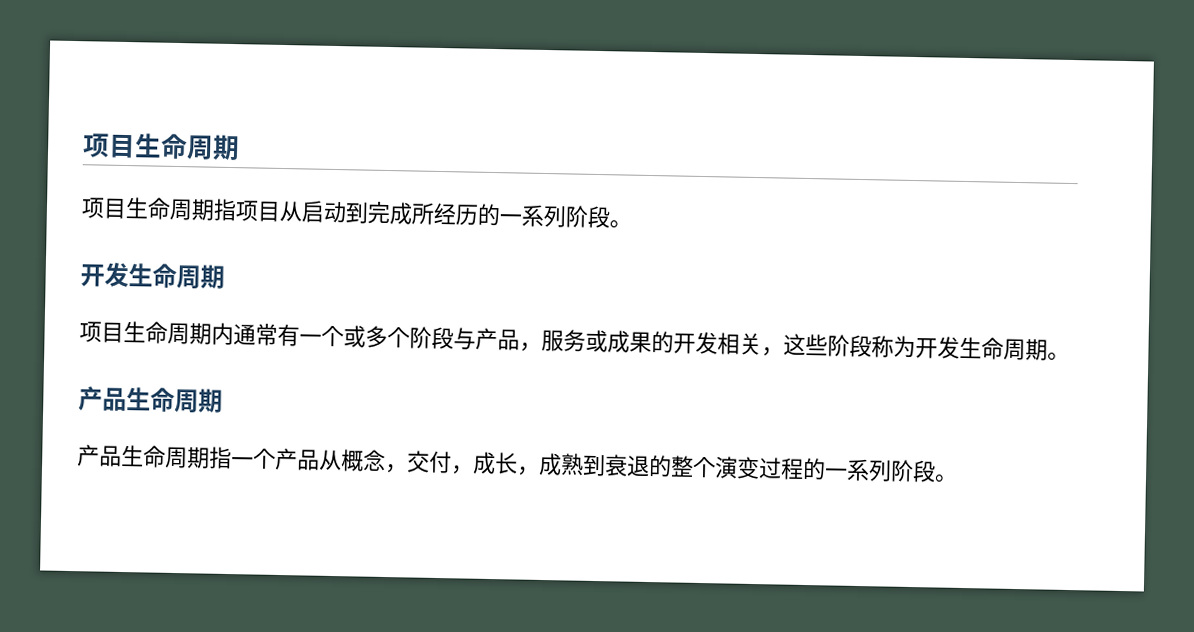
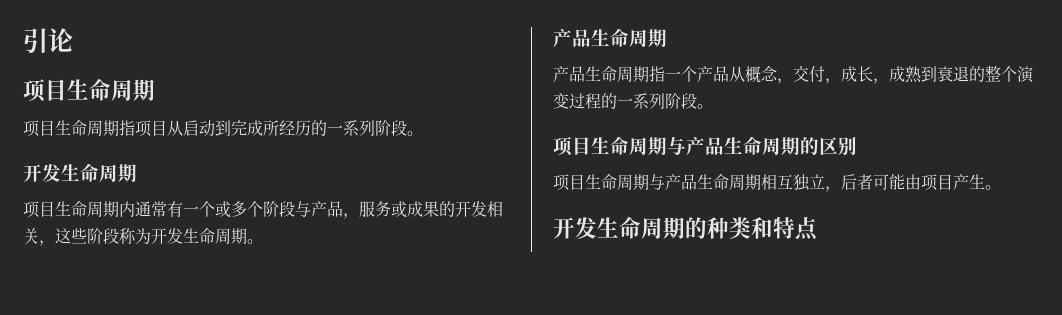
(82, 145) none -> [23,28,73,54] 引论 //
(958, 478) none -> [553,136,857,156] [553,174,1001,192] [553,217,818,241] // 项目生命周期与产品生命周期的区别 // 项目生命周期与产品生命周期相互独立，后者可能由项目产生。 // 开发生命周期的种类和特点

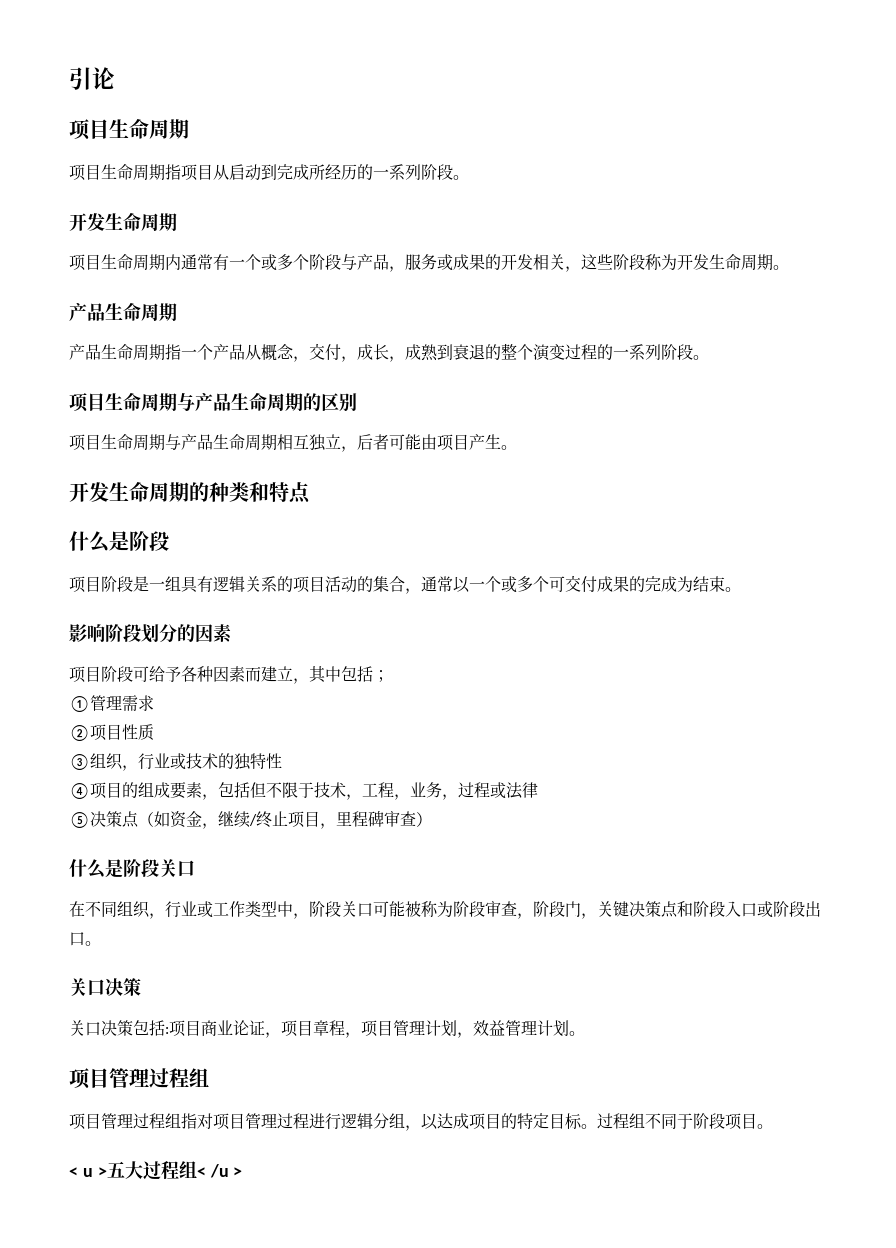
(818, 229) none -> [69,531,169,553] [69,575,741,594] [69,624,232,643] [69,666,389,684] [69,695,154,712] [69,724,154,741] [69,753,282,771] [69,782,538,800] [69,810,432,829] [69,859,195,878] [69,900,821,919] [69,932,101,946] [69,978,141,997] [69,1020,585,1038] [69,1068,209,1089] [69,1113,773,1131] [69,1161,243,1180] // 什么是阶段 // 项目阶段是一组具有逻辑关系的项目活动的集合，通常以一个或多个可交付成果的完成为结束。 // 影响阶段划分的因素 // 项目阶段可给予各种因素而建立，其中包括； // ①管理需求 // ②项目性质 // ③组织，行业或技术的独特性 // ④项目的组成要素，包括但不限于技术，工程，业务，过程或法律 // ⑤决策点（如资金，继续/终止项目，里程碑审查） // 什么是阶段关口 // 在不同组织，行业或工作类型中，阶段关口可能被称为阶段审查，阶段门，关键决策点和阶段入口或阶段出口。 // 关口决策 // 关口决策包括:项目商业论证，项目章程，项目管理计划，效益管理计划。 // 项目管理过程组 // 项目管理过程组指对项目管理过程进行逻辑分组，以达成项目的特定目标。过程组不同于阶段项目。 // < u >五大过程组< /u >

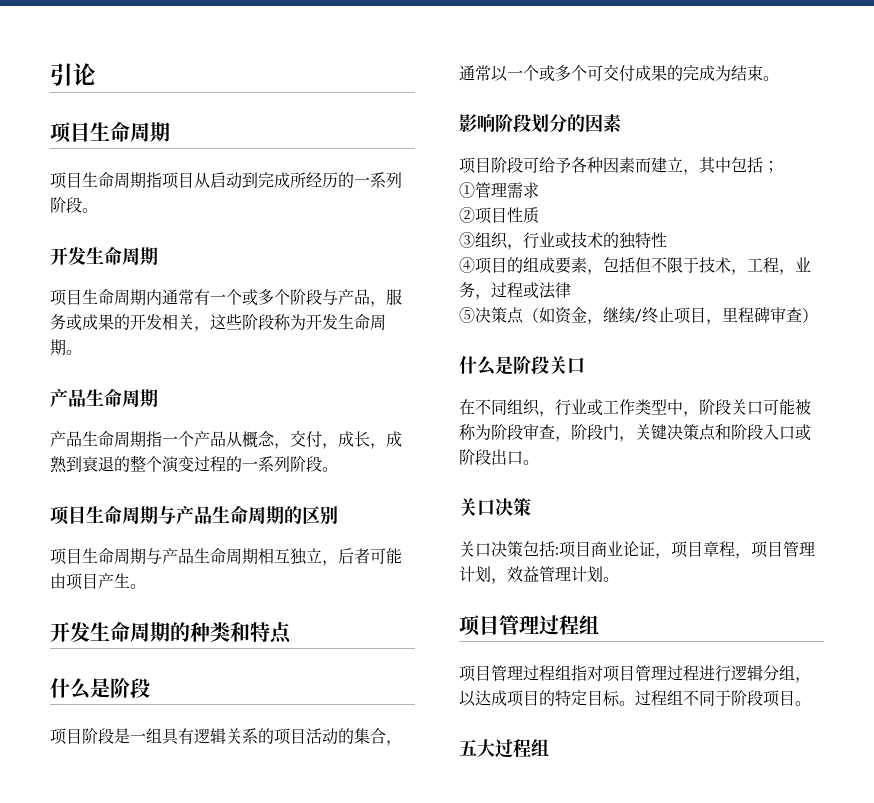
[69,1161,243,1180] < u >五大过程组< /u > -> [459,739,549,758] 五大过程组

